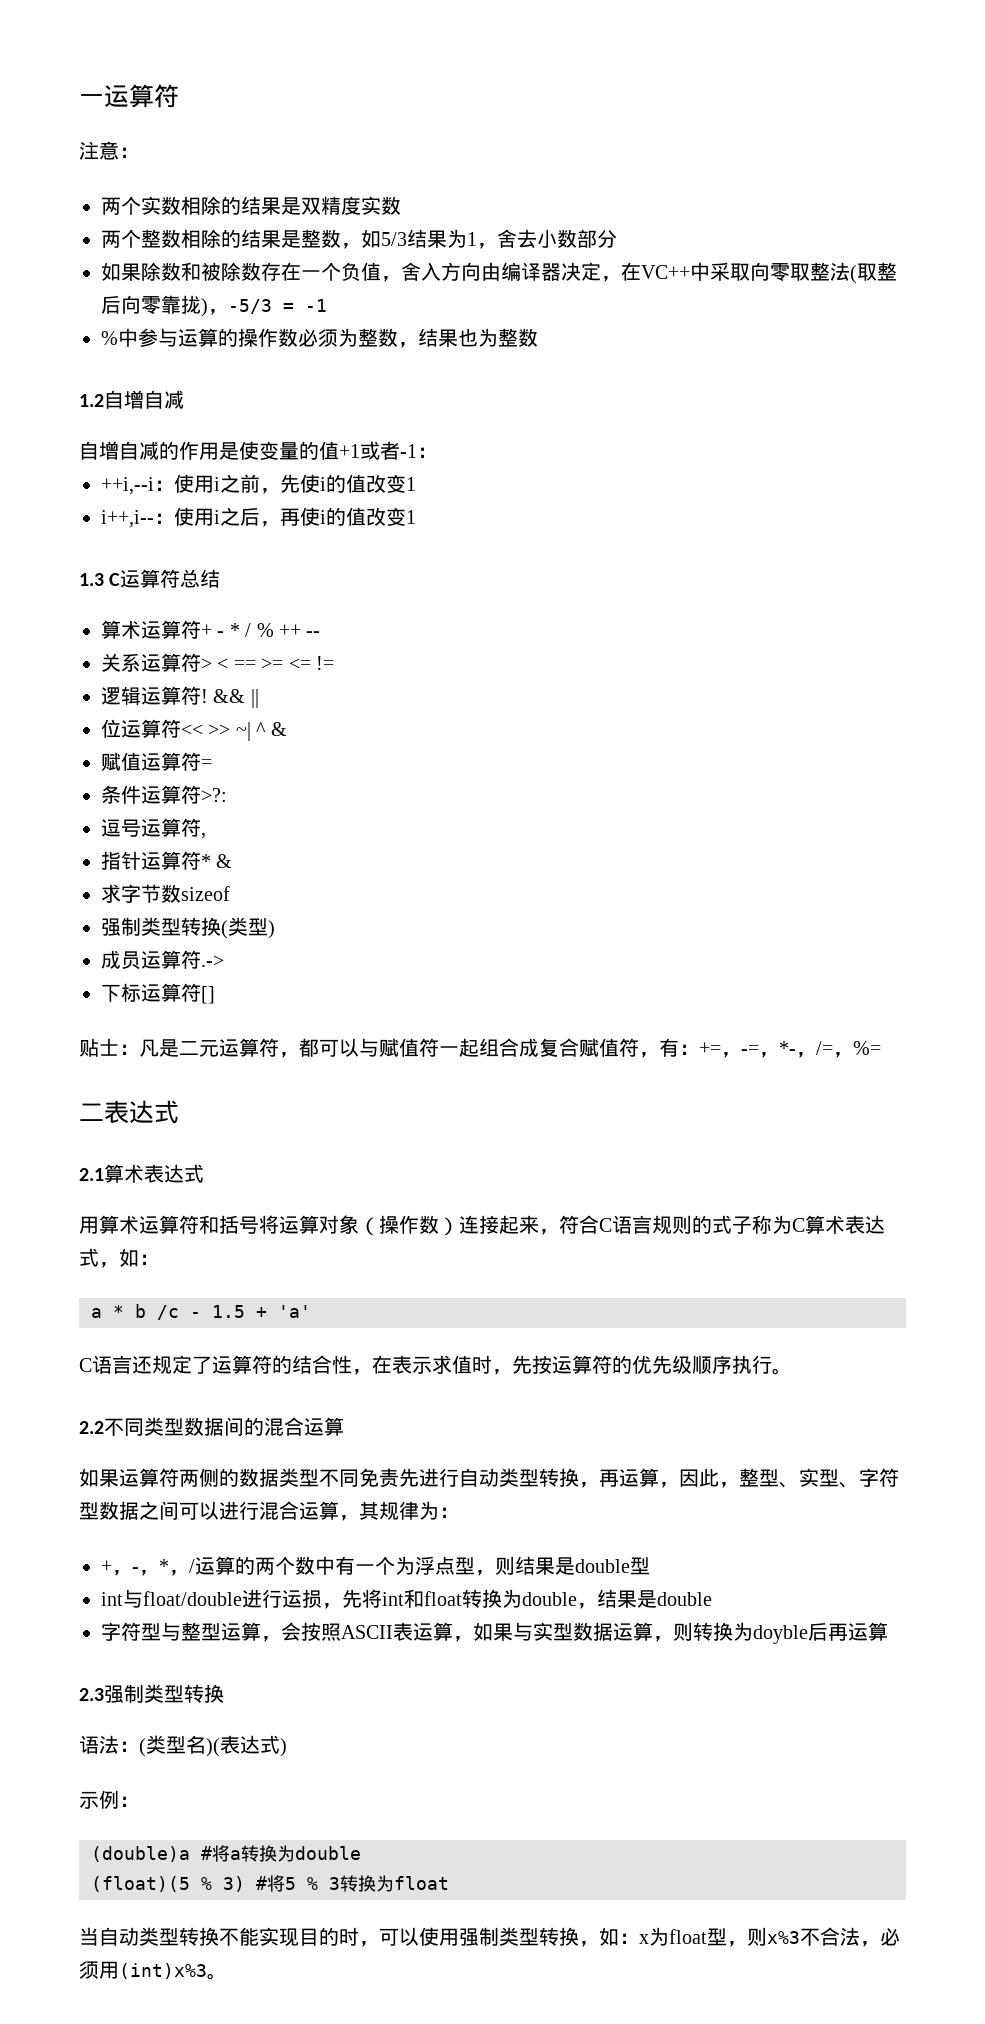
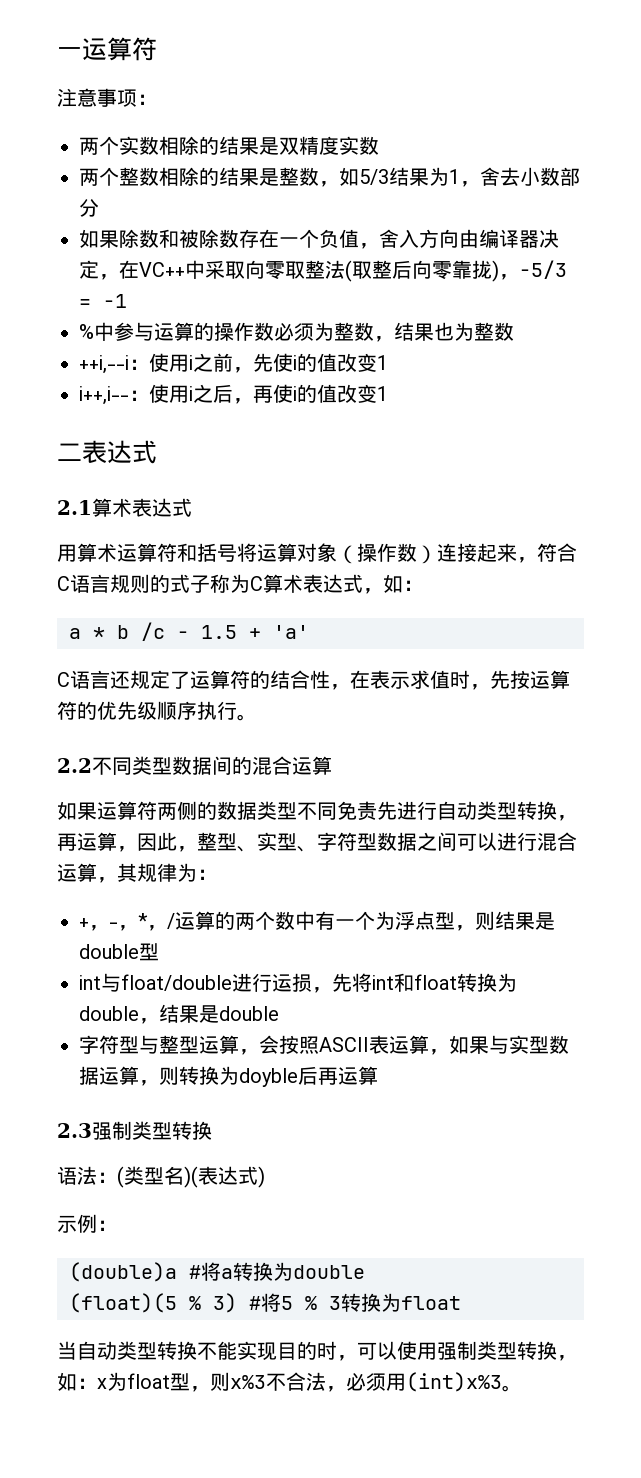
(119, 150) none -> [97,88,137,107] 事项
[79,390,184,409] [79,441,437,460] // 1.2自增自减 // 自增自减的作用是使变量的值+1或者-1： -> (514, 331) none
[79,569,221,588] [101,620,321,639] [101,653,334,672] [101,686,259,708] [101,719,287,741] [101,752,212,771] [101,785,227,804] [101,818,206,839] [101,851,233,870] [101,884,230,903] [101,917,275,939] [101,950,224,970] [101,983,215,1004] [79,1038,881,1058] // 1.3 C运算符总结 // 算术运算符+ - * / % ++ -- // 关系运算符> < == >= <= != // 逻辑运算符! && || // 位运算符<< >> ~| ^ & // 赋值运算符= // 条件运算符>?: // 逗号运算符, // 指针运算符* & // 求字节数sizeof // 强制类型转换(类型) // 成员运算符.-> // 下标运算符[] // 贴士：凡是二元运算符，都可以与赋值符一起组合成复合赋值符，有：+=，-=，*-，/=，%= -> (388, 393) none

